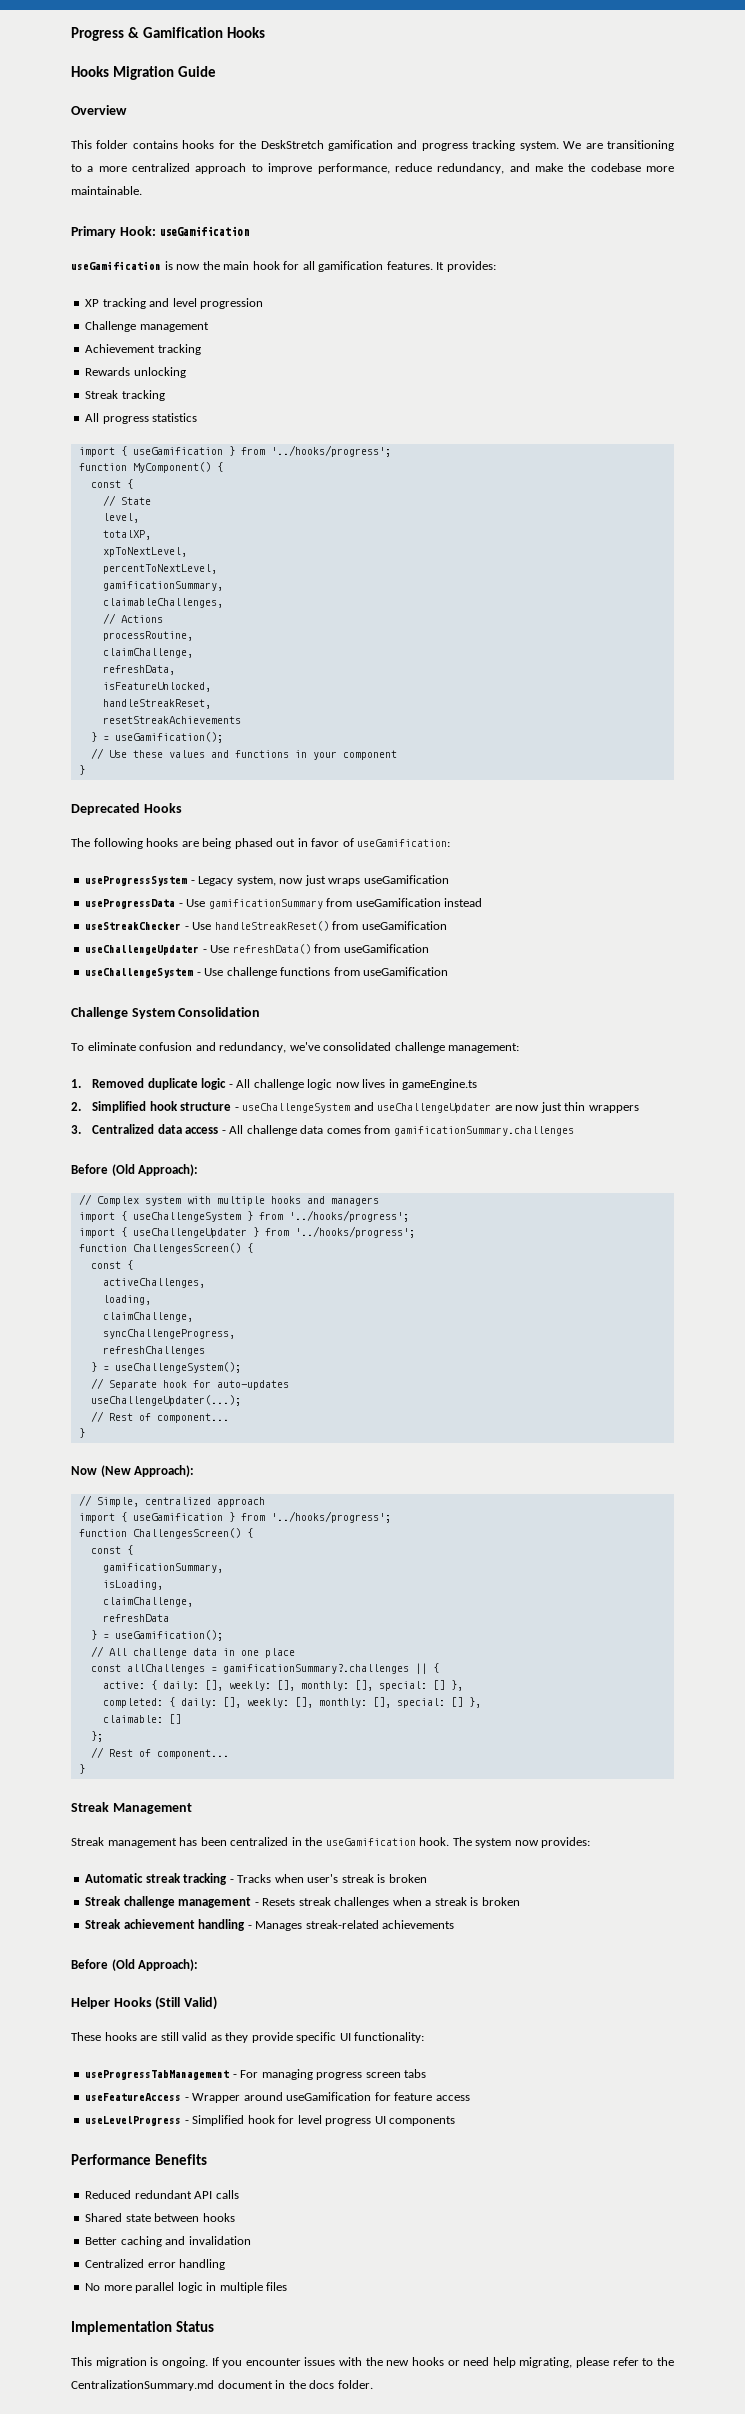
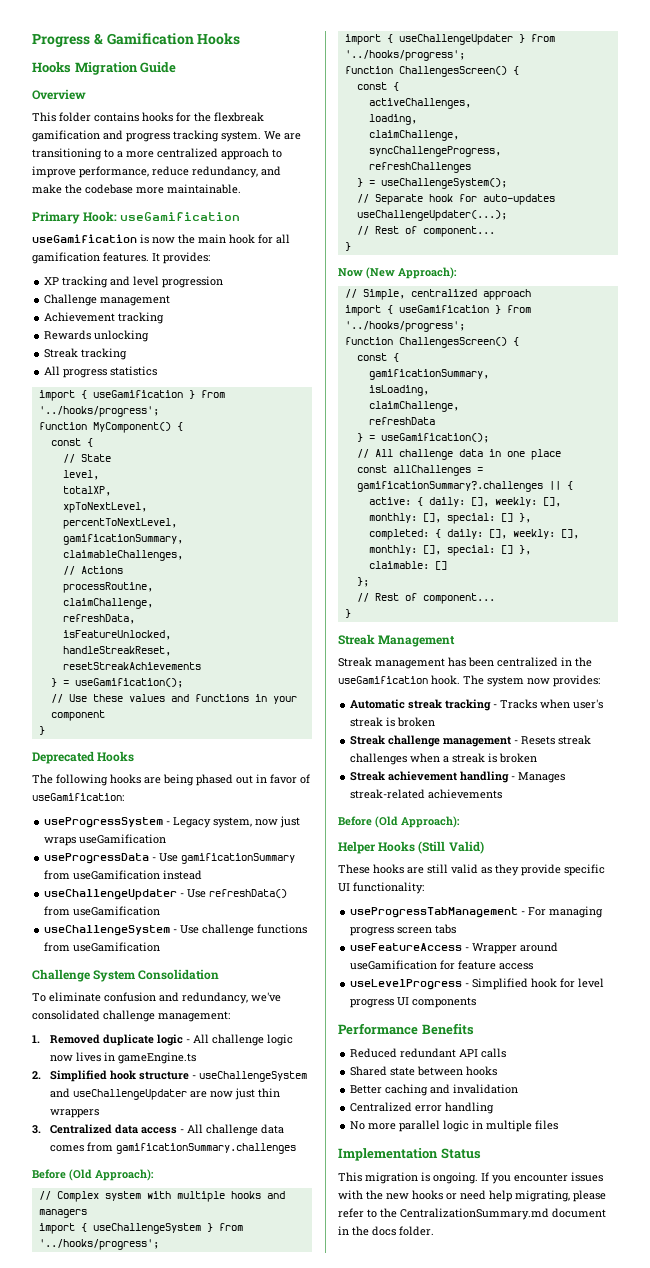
[260,140,324,149] DeskStretch -> [214,112,264,122] flexbreak
[85,921,447,931] // useStreakChecker - Use handleStreakReset() from useGamification -> (203, 875) none

